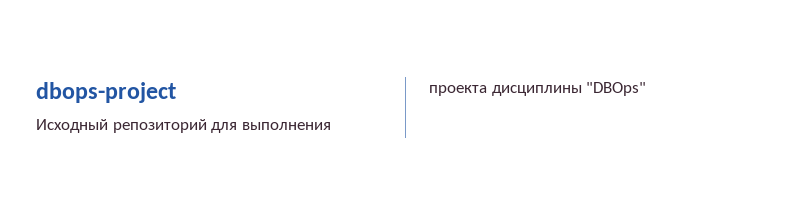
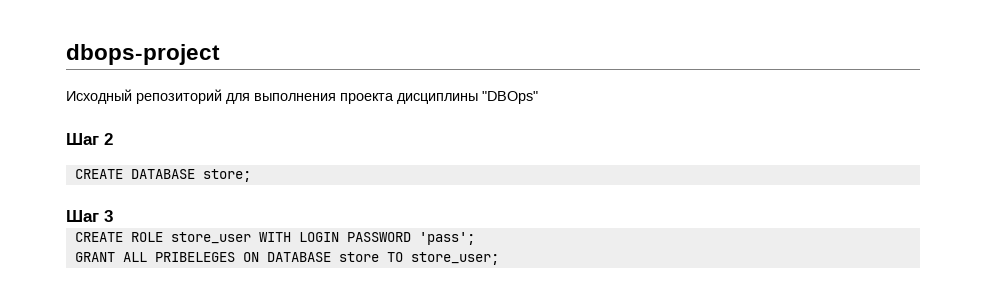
(647, 89) none -> [66,133,113,145] [74,169,251,182] [66,210,113,222] [74,232,475,245] [74,252,499,265] // Шаг 2 // CREATE DATABASE store; // Шаг 3 // CREATE ROLE store_user WITH LOGIN PASSWORD 'pass'; // GRANT ALL PRIBELEGES ON DATABASE store TO store_user;

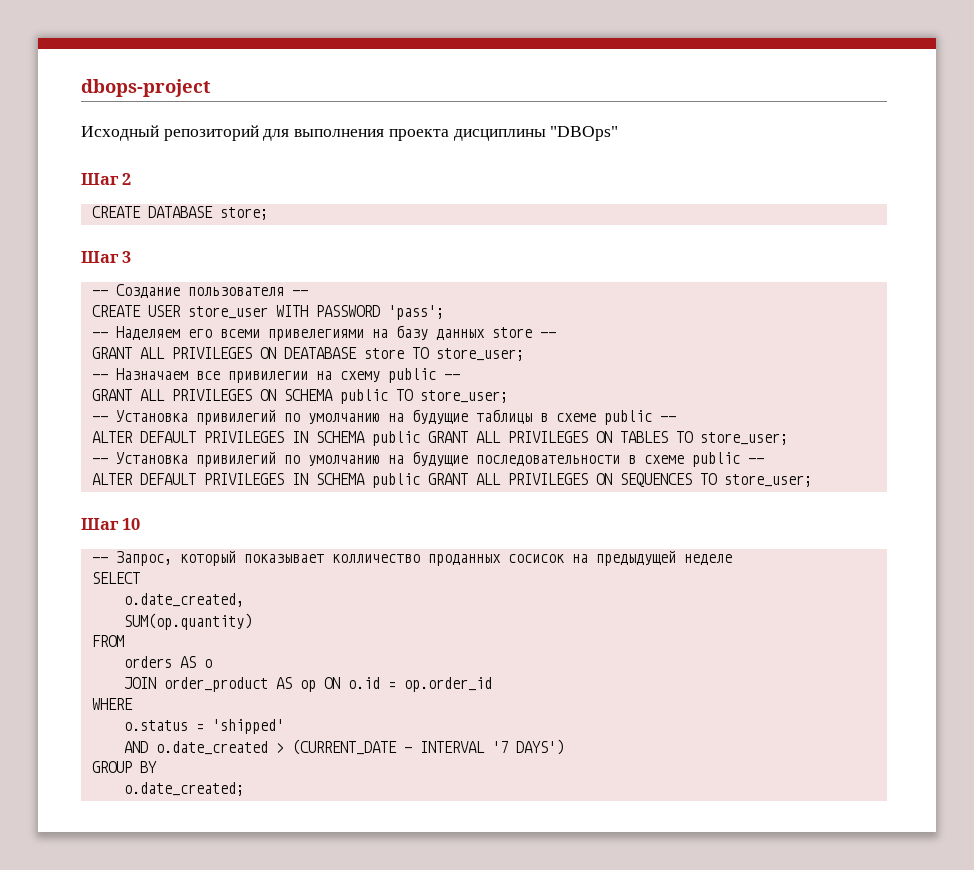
[74,232,163,242] // CREATE ROLE -> [91,284,308,298] [91,305,181,317] // -- Создание пользователя -- // CREATE USER
[298,232,339,242] LOGIN -> (308, 311) none
[74,252,331,262] // GRANT ALL PRIBELEGES ON DATABASE -> [91,325,556,341] [91,347,357,359] // -- Наделяем его всеми привелегиями на базу данных store -- // GRANT ALL PRIVILEGES ON DEATABASE
(499, 258) none -> [91,368,460,383] [91,389,508,404] [91,409,676,425] [91,431,788,446] [91,451,764,467] [91,473,812,488] [81,518,141,530] [91,550,732,566] [91,572,140,584] [123,593,244,607] [123,613,252,630] [91,635,124,647] [123,656,212,668] [123,677,492,692] [91,698,133,710] [123,719,284,734] [123,739,564,755] [91,761,157,773] [123,782,244,796] // -- Назначаем все привилегии на схему public -- // GRANT ALL PRIVILEGES ON SCHEMA public TO store_user; // -- Установка привилегий по умолчанию на будущие таблицы в схеме public -- // ALTER DEFAULT PRIVILEGES IN SCHEMA public GRANT ALL PRIVILEGES ON TABLES TO store_user; // -- Установка привилегий по умолчанию на будущие последовательности в схеме public -- // ALTER DEFAULT PRIVILEGES IN SCHEMA public GRANT ALL PRIVILEGES ON SEQUENCES TO store_user; // Шаг 10 // -- Запрос, который показывает колличество проданных сосисок на предыдущей неделе // SELECT // o.date_created, // SUM(op.quantity) // FROM // orders AS o // JOIN order_product AS op ON o.id = op.order_id // WHERE // o.status = 'shipped' // AND o.date_created > (CURRENT_DATE - INTERVAL '7 DAYS') // GROUP BY // o.date_created;

